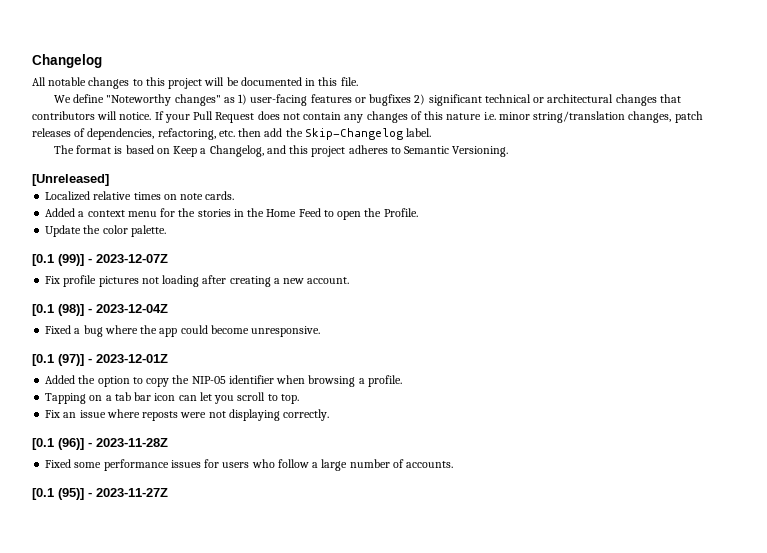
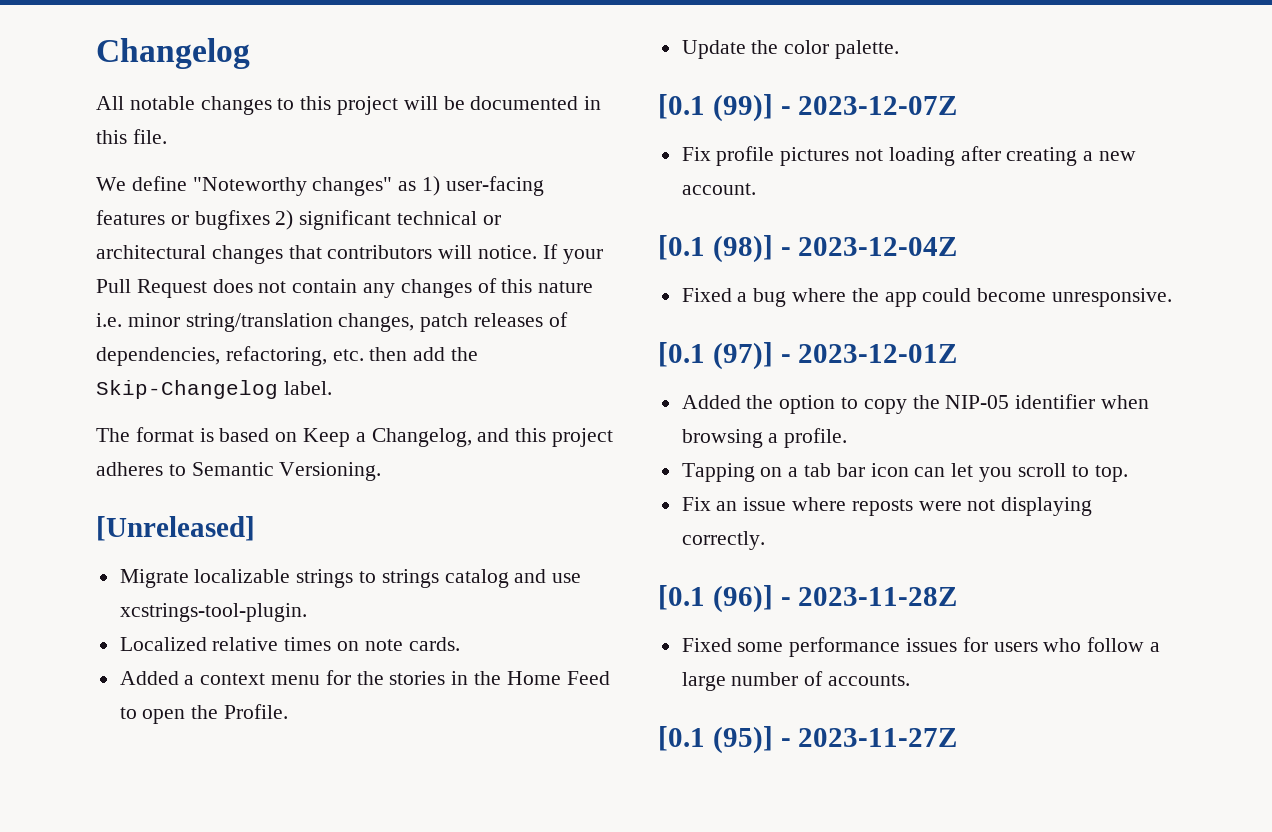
(109, 180) none -> [119,569,582,588] [119,603,307,622] // Migrate localizable strings to strings catalog and use xcstrings-tool-plugin.

